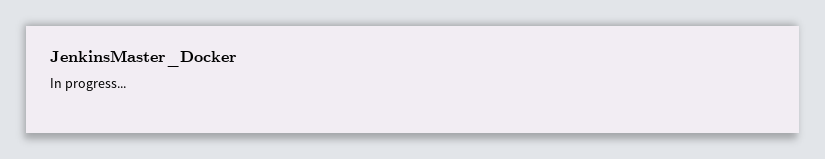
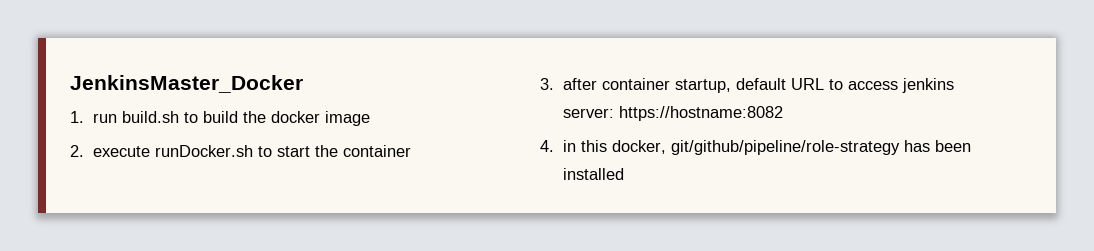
[50,78,127,91] In progress... -> [70,111,371,126] [70,145,412,157] [540,78,955,93] [563,106,784,121] [540,140,972,155] [563,168,625,180] 1. run build.sh to build the docker image // 2. execute runDocker.sh to start the container // 3. after container startup, default URL to access jenkins server: https://hostname:8082 // 4. in this docker, git/github/pipeline/role-strategy has been installed

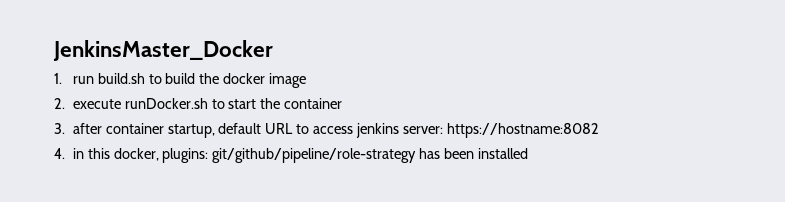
(667, 147) none -> [162,148,209,163] plugins:

